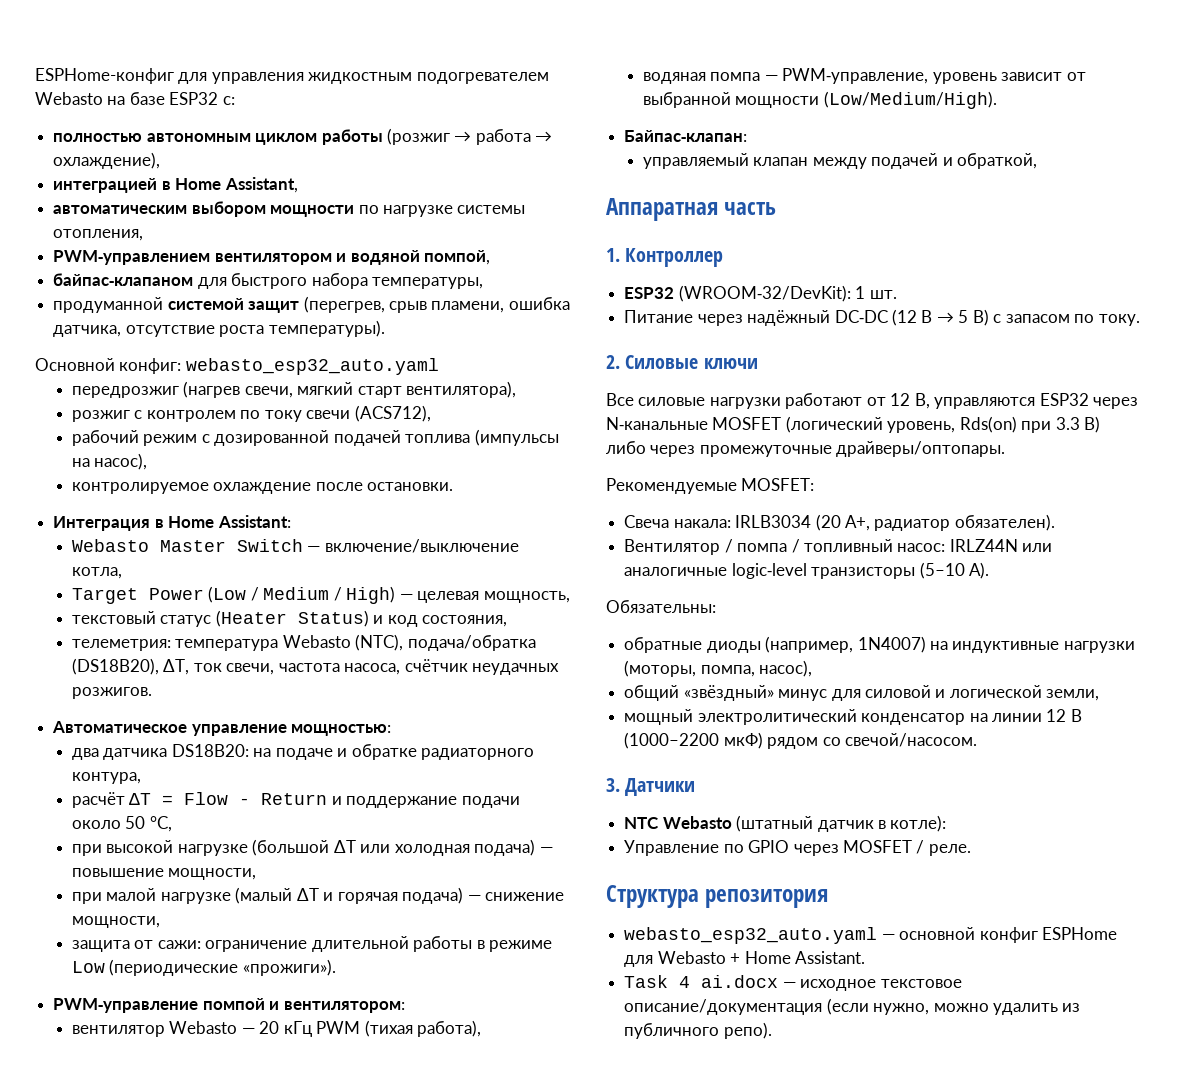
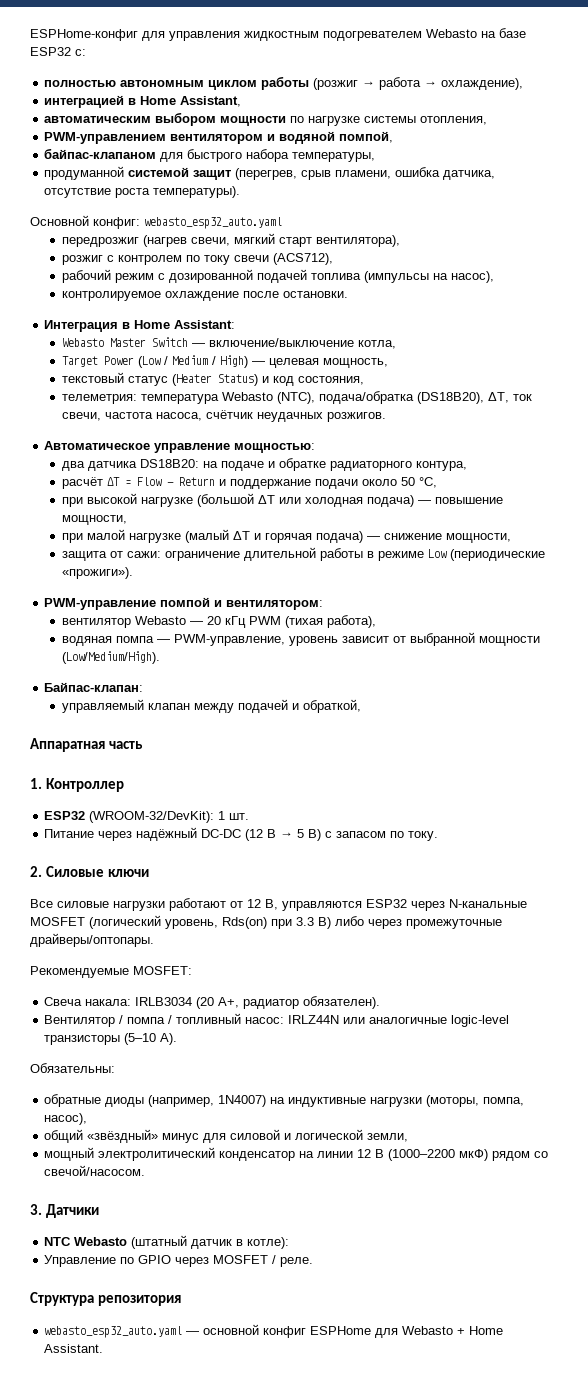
[624,975,962,991] [624,998,1081,1015] [624,1022,772,1039] // Task 4 ai.docx — исходное текстовое описание/документация (если нужно, можно удалить из публичного репо). -> (104, 1348) none

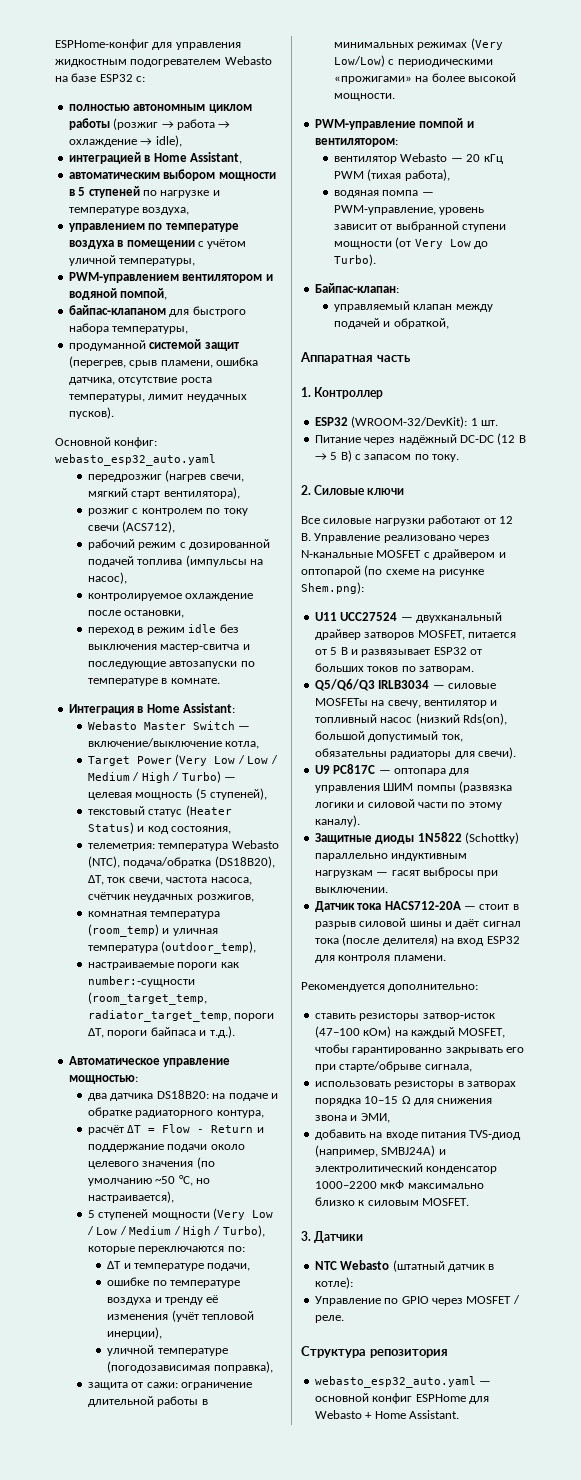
[441,78,524,90] охлаждение), -> [68,135,182,147] охлаждение → idle),
[290,116,488,126] по нагрузке системы отопления, -> [68,186,220,198] [68,207,190,215] [68,223,239,232] [68,239,247,249] [68,255,196,266] в 5 ступеней по нагрузке и температуре воздуха, // управлением по температуре воздуха в помещении с учётом уличной температуры,
[153,186,241,198] температуры). -> [68,394,247,402] [68,407,114,419] температуры, лимит неудачных пусков).
[282,291,348,298] остановки. -> [124,610,185,618] [88,624,239,635] [88,644,250,652] [88,661,255,669] [88,678,220,686] остановки, // переход в режим idle без выключения мастер‑свитча и последующие автозапуски по температуре в комнате.
[137,355,388,368] (Low / Medium / High) — целевая мощность, -> [175,754,278,766] [88,771,236,783] [88,788,268,800] (Very Low / Low / Medium / High / Turbo) — целевая мощность (5 ступеней),
[326,412,386,422] розжигов. -> [196,894,254,902] [88,911,221,919] [88,924,218,937] [88,941,257,954] [88,962,239,970] [88,976,196,987] [88,992,208,1005] [88,1010,275,1022] [88,1026,235,1038] розжигов, // комнатная температура (room_temp) и уличная температура (outdoor_temp), // настраиваемые пороги как number:‑сущности (room_target_temp, radiator_target_temp, пороги ΔT, пороги байпаса и т.д.).
[400,477,437,488] [61,493,503,507] [61,515,127,525] [61,529,511,543] 50 °C, // при высокой нагрузке (большой ΔT или холодная подача) — повышение мощности, // при малой нагрузке (малый ΔT и горячая подача) — снижение мощности, -> [88,1157,215,1169] [88,1175,211,1186] [88,1191,175,1203] [88,1208,274,1220] [87,1225,265,1237] [88,1246,245,1254] [107,1261,251,1271] [107,1277,241,1288] [107,1295,219,1305] [107,1310,255,1322] [107,1327,163,1339] [107,1345,228,1356] [107,1361,273,1373] целевого значения (по умолчанию ~50 °C, но настраивается), // 5 ступеней мощности (Very Low / Low / Medium / High / Turbo), которые переключаются по: // ΔT и температуре подачи, // ошибке по температуре воздуха и тренду её изменения (учёт тепловой инерции), // уличной температуре (погодозависимая поправка),
[377,549,545,561] [61,567,133,579] режиме Low (периодические «прожиги»). -> [334,38,503,50] [334,55,493,67] [334,73,517,84] [334,93,396,101] минимальных режимах (Very Low/Low) с периодическими «прожигами» на более высокой мощности.
[478,636,540,646] [61,651,160,664] мощности (Low/Medium/High). -> [462,224,507,232] [334,237,489,249] [334,254,377,266] ступени мощности (от Very Low до Turbo).
[265,899,527,911] [30,915,502,929] [30,933,154,947] [30,966,192,978] [44,996,381,1009] [44,1013,510,1027] [44,1033,178,1045] [30,1063,115,1073] [44,1094,525,1107] [44,1113,88,1125] [44,1129,409,1143] [44,1147,549,1161] [44,1165,146,1176] В, управляются ESP32 через N‑канальные MOSFET (логический уровень, Rds(on) при 3.3 В) либо через промежуточные драйверы/оптопары. // Рекомендуемые MOSFET: // Свеча накала: IRLB3034 (20 А+, радиатор обязателен). // Вентилятор / помпа / топливный насос: IRLZ44N или аналогичные logic‑level транзисторы (5–10 А). // Обязательны: // обратные диоды (например, 1N4007) на индуктивные нагрузки (моторы, помпа, насос), // общий «звёздный» минус для силовой и логической земли, // мощный электролитический конденсатор на линии 12 В (1000–2200 мкФ) рядом со свечой/насосом. -> [301,533,491,543] [301,549,506,560] [301,565,484,577] [301,582,364,594] [314,612,502,623] [314,629,516,640] [314,647,482,657] [314,663,474,674] [314,679,496,691] [314,698,498,708] [314,713,507,725] [314,731,463,742] [314,747,516,759] [314,764,470,776] [314,781,512,793] [314,799,502,810] [314,815,360,827] [314,832,519,844] [314,853,468,861] [314,867,499,878] [314,887,388,893] [314,901,519,912] [314,918,521,929] [314,934,520,946] [314,955,446,963] [301,982,479,992] [314,1013,495,1021] [314,1026,506,1038] [314,1044,524,1055] [314,1061,472,1072] [314,1081,516,1089] [314,1096,493,1106] [314,1113,390,1123] [314,1129,522,1140] [314,1145,446,1157] [314,1163,498,1174] [314,1180,484,1189] [314,1197,469,1206] В. Управление реализовано через N‑канальные MOSFET с драйвером и оптопарой (по схеме на рисунке Shem.png): // U11 UCC27524 — двухканальный драйвер затворов MOSFET, питается от 5 В и развязывает ESP32 от больших токов по затворам. // Q5/Q6/Q3 IRLB3034 — силовые MOSFETы на свечу, вентилятор и топливный насос (низкий Rds(on), большой допустимый ток, обязательны радиаторы для свечи). // U9 PC817C — оптопара для управления ШИМ помпы (развязка логики и силовой части по этому каналу). // Защитные диоды 1N5822 (Schottky) параллельно индуктивным нагрузкам — гасят выбросы при выключении. // Датчик тока HACS712‑20A — стоит в разрыв силовой шины и даёт сигнал тока (после делителя) на вход ESP32 для контроля пламени. // Рекомендуется дополнительно: // ставить резисторы затвор‑исток (47–100 кОм) на каждый MOSFET, чтобы гарантированно закрывать его при старте/обрыве сигнала, // использовать резисторы в затворах порядка 10–15 Ω для снижения звона и ЭМИ, // добавить на входе питания TVS‑диод (например, SMBJ24A) и электролитический конденсатор 1000–2200 мкФ максимально близко к силовым MOSFET.

